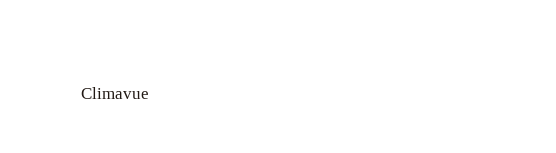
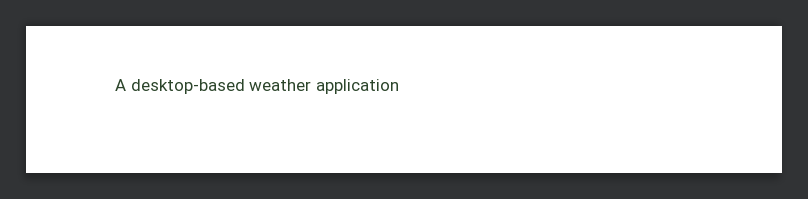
[81,87,149,99] Climavue -> [115,79,399,94] A desktop-based weather application

